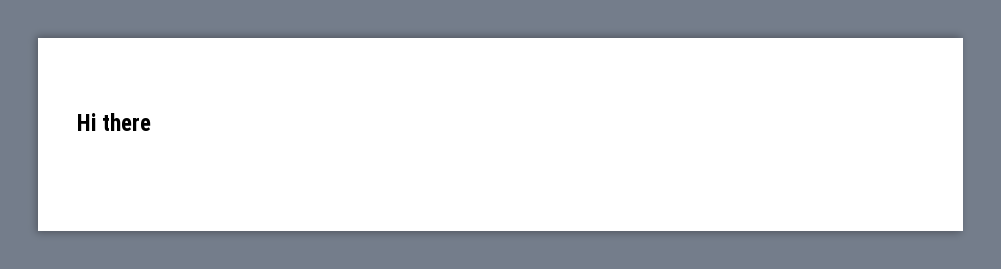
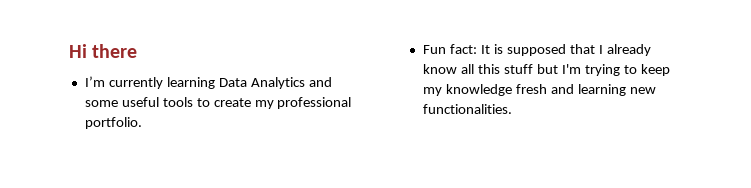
(152, 122) none -> [84,76,332,89] [84,97,352,109] [84,117,142,129] [423,44,651,56] [423,64,670,76] [423,84,657,96] [423,104,513,114] // I’m currently learning Data Analytics and some useful tools to create my professional portfolio. // Fun fact: It is supposed that I already know all this stuff but I'm trying to keep my knowledge fresh and learning new functionalities.

